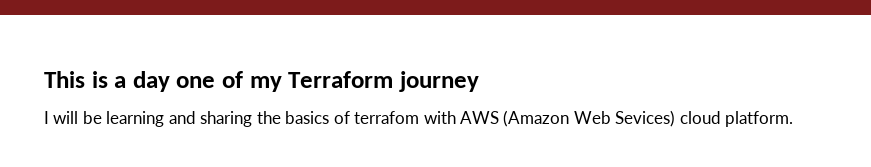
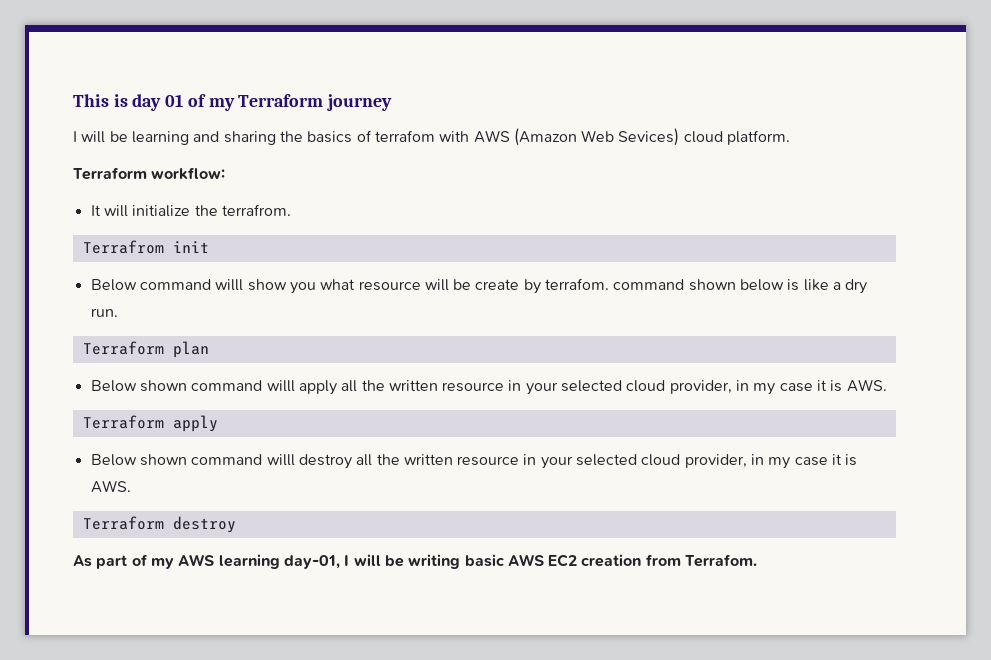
[114,71,216,92] a day one -> [132,94,184,111] day 01
(794, 119) none -> [73,167,226,180] [90,204,291,217] [82,240,209,254] [90,278,868,294] [90,308,118,317] [82,341,209,358] [90,379,887,395] [82,415,218,432] [90,454,858,469] [90,480,131,493] [82,516,236,533] [73,554,758,569] // Terraform workflow: // It will initialize the terrafrom. // Terrafrom init // Below command willl show you what resource will be create by terrafom. command shown below is like a dry run. // Terraform plan // Below shown command willl apply all the written resource in your selected cloud provider, in my case it is AWS. // Terraform apply // Below shown command willl destroy all the written resource in your selected cloud provider, in my case it is AWS. // Terraform destroy // As part of my AWS learning day-01, I will be writing basic AWS EC2 creation from Terrafom.

